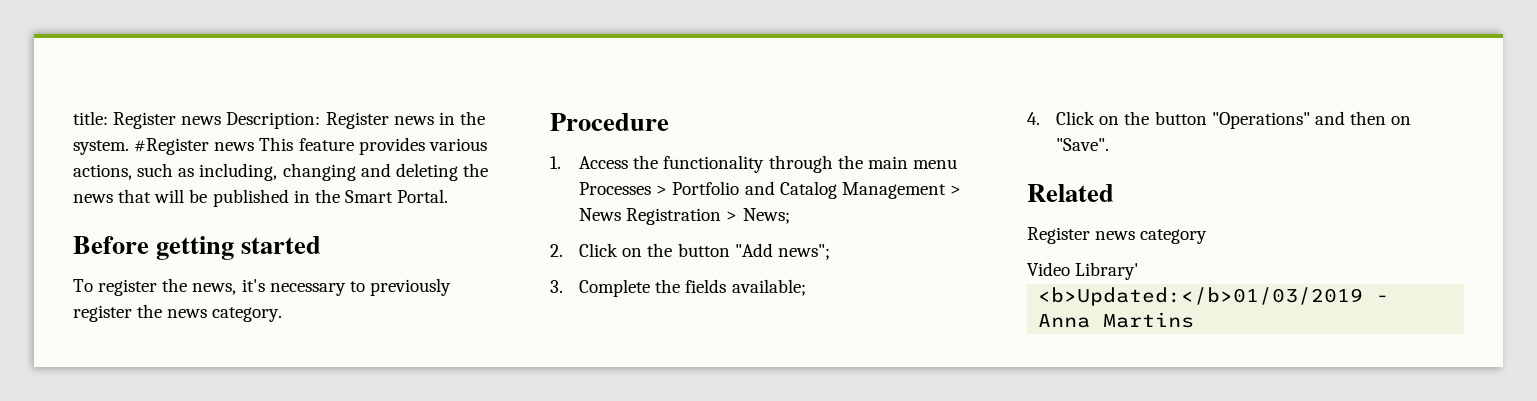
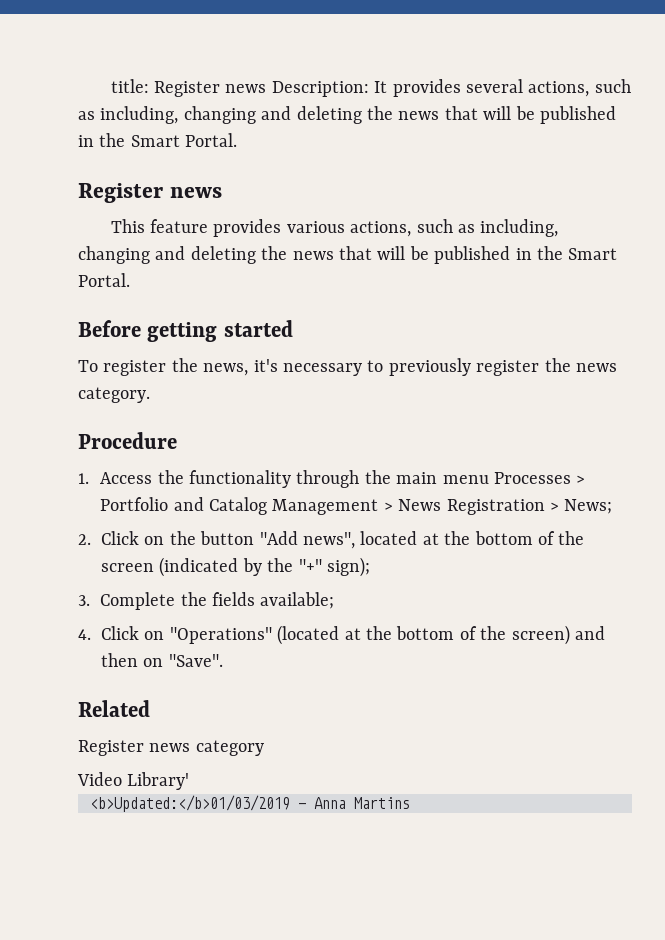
[325,111,485,129] [73,138,255,155] Register news in the system. #Register news -> [374,79,631,97] [78,106,616,124] [78,133,238,147] [78,183,222,203] It provides several actions, such as including, changing and deleting the news that will be published in the Smart Portal. // Register news //
[777,244,830,260] news"; -> [303,531,585,549] [101,557,370,577] news", located at the bottom of the screen (indicated by the "+" sign);
[1124,111,1310,129] the button "Operations" -> [169,625,570,645] "Operations" (located at the bottom of the screen)

